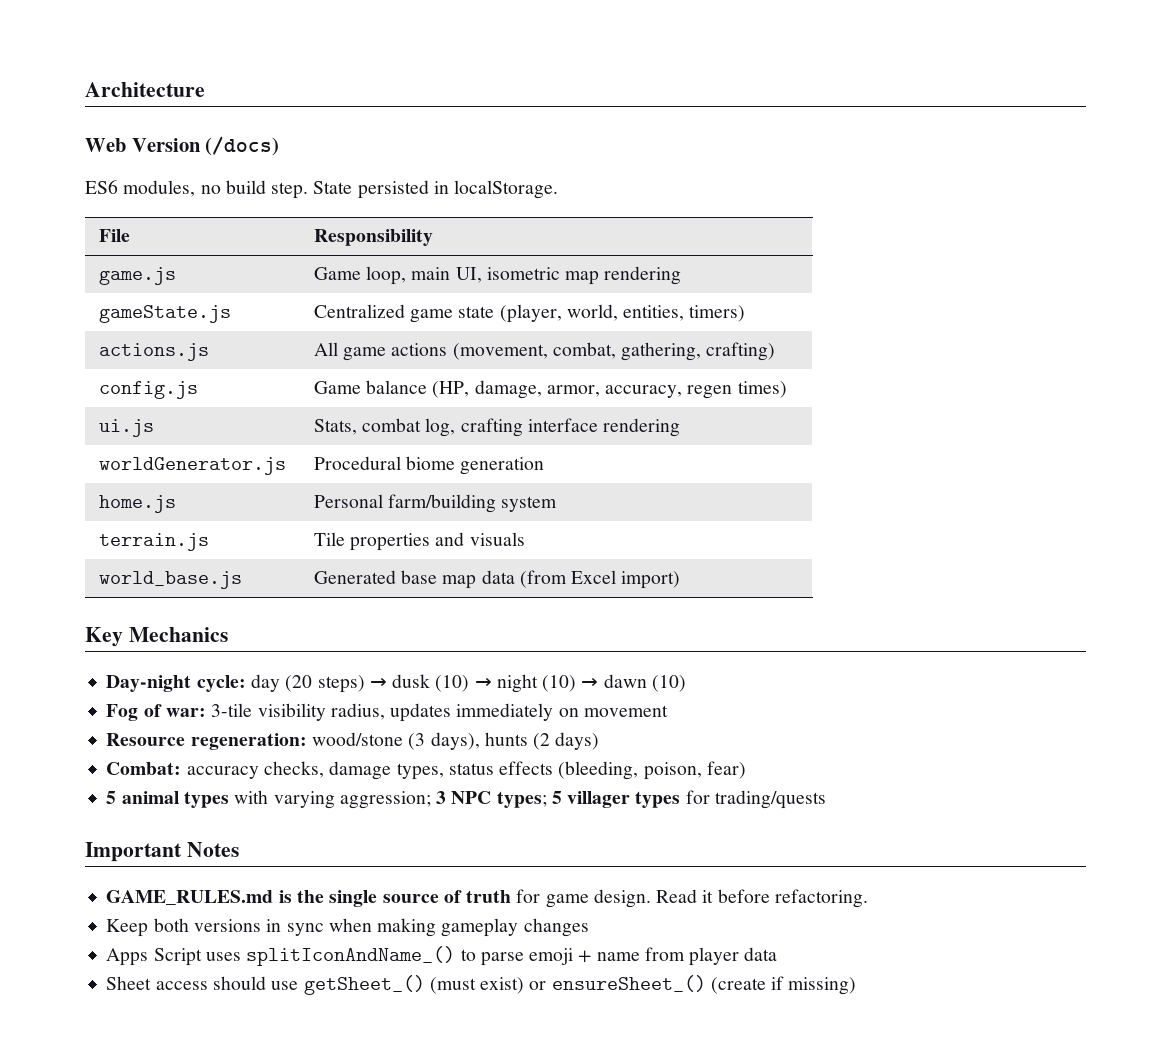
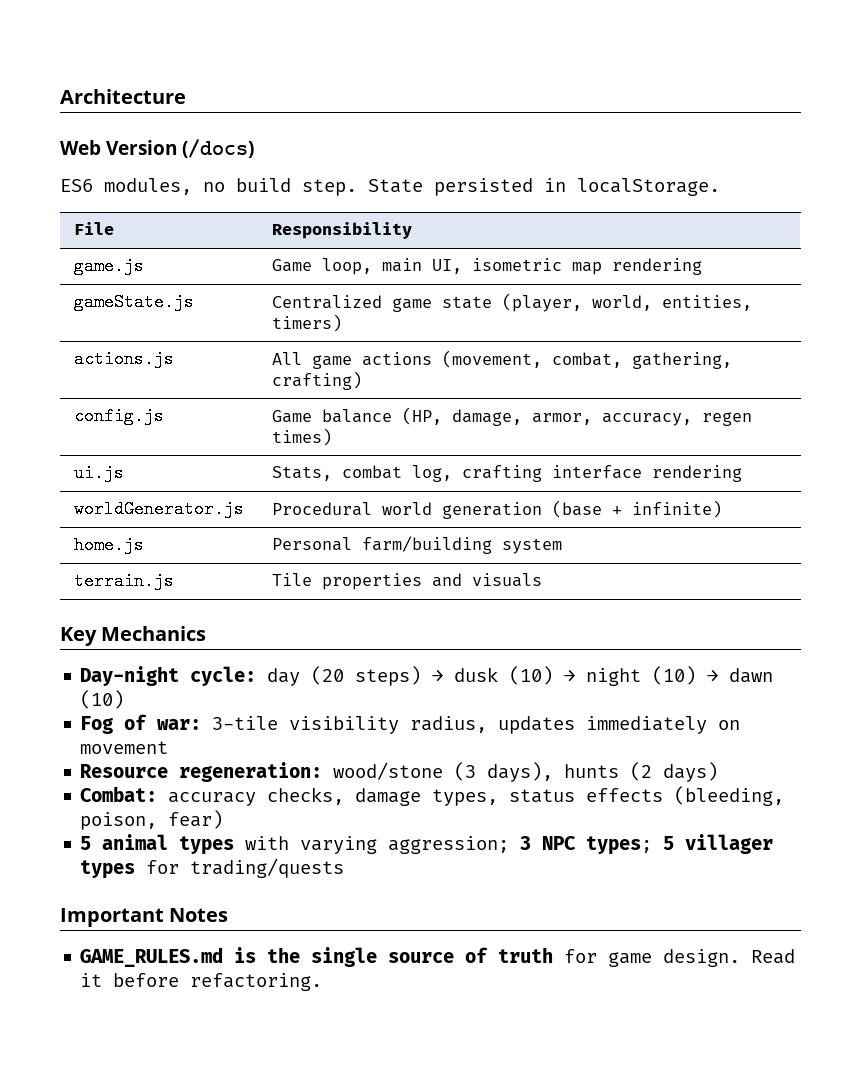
[405,456,455,470] biome -> [381,502,432,515] world
(545, 466) none -> [551,500,722,518] (base + infinite)
[98,571,242,589] [313,570,681,589] // world_base.js | Generated base map data (from Excel import) -> (542, 580) none
[106,918,589,937] [106,946,778,966] [106,975,857,995] // Keep both versions in sync when making gameplay changes // Apps Script uses splitIconAndName_() to parse emoji + name from player data // Sheet access should use getSheet_() (must exist) or ensureSheet_() (create if missing) -> (323, 982) none

